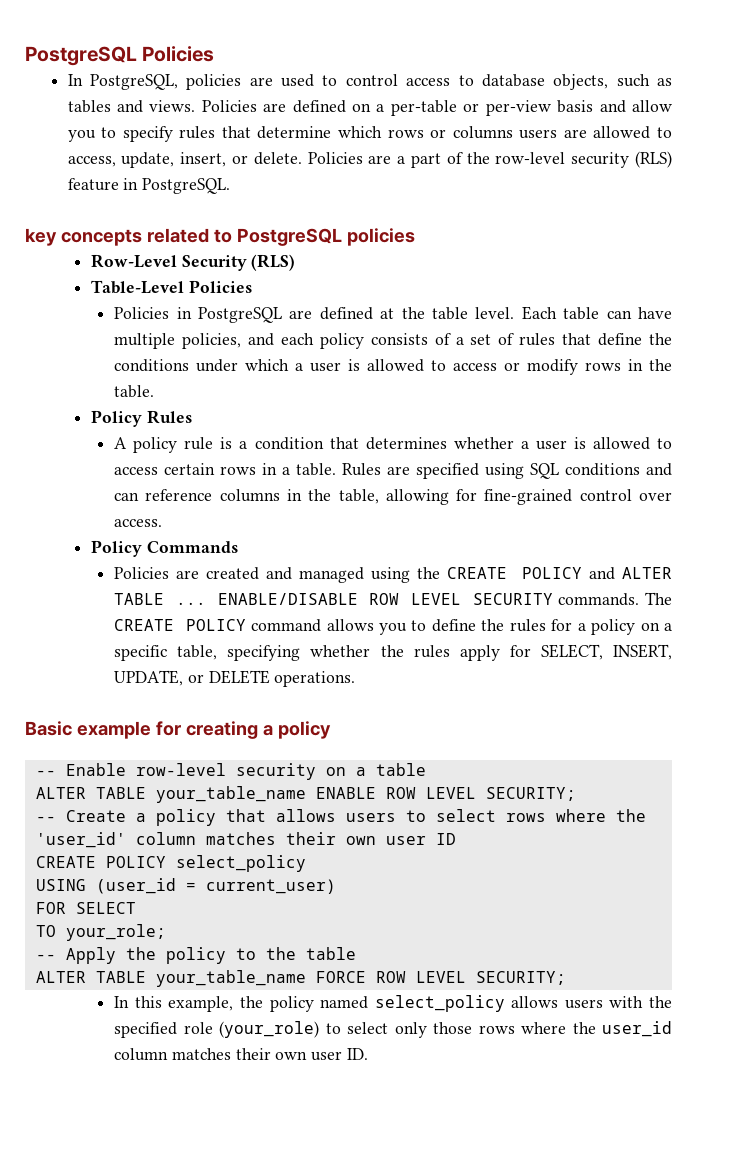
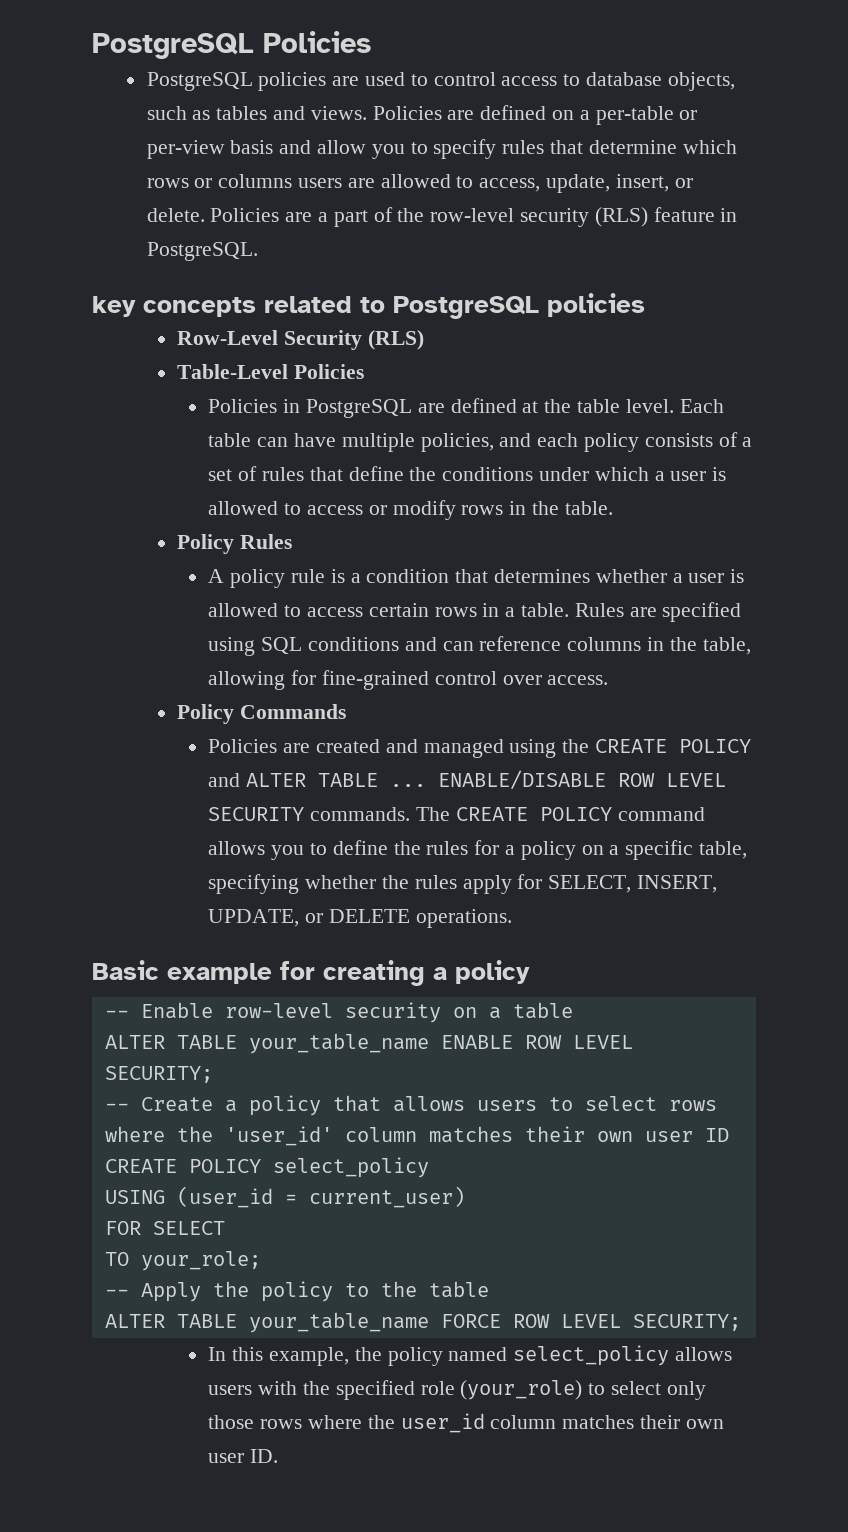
[67,74,178,90] In PostgreSQL, -> [146,72,253,91] PostgreSQL

